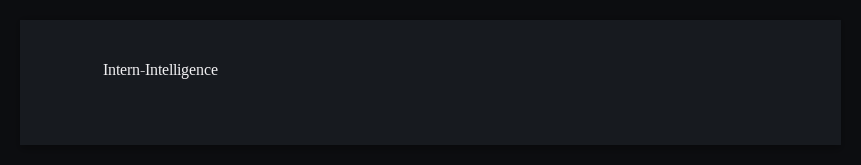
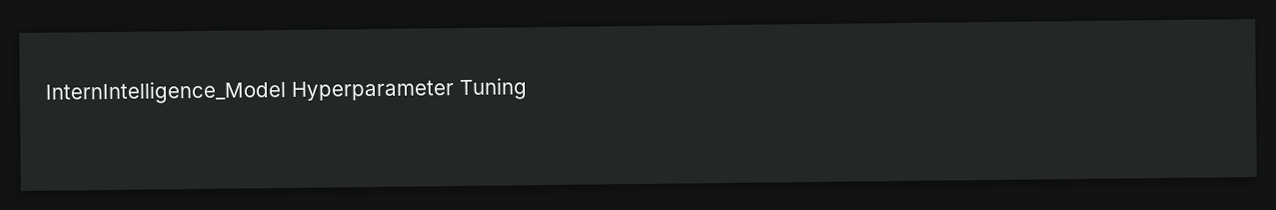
[103,64,218,79] Intern-Intelligence -> [45,77,527,105] InternIntelligence_Model Hyperparameter Tuning

